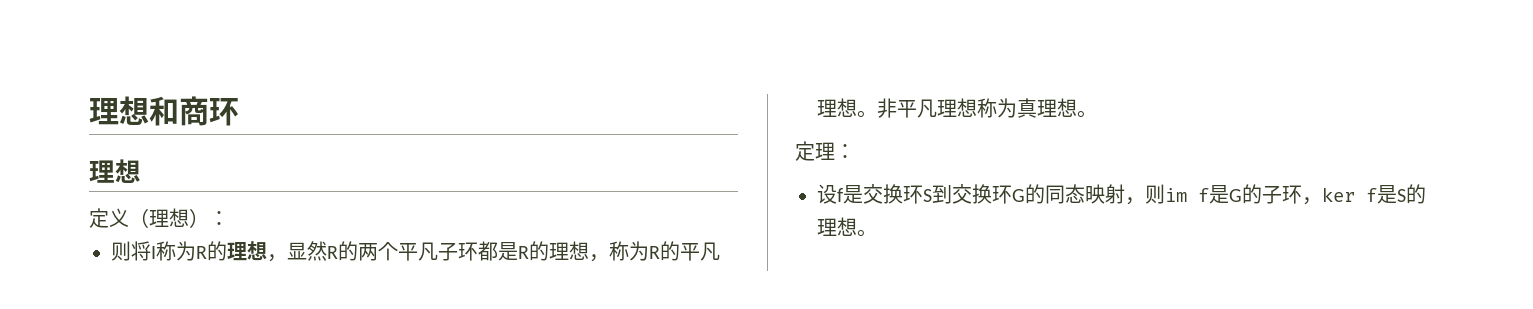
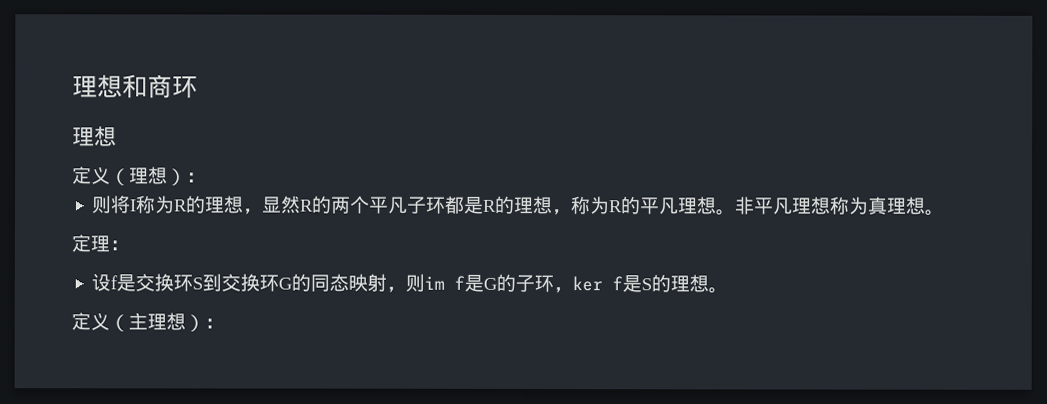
(877, 233) none -> [71,312,224,332] // 定义（主理想）：

